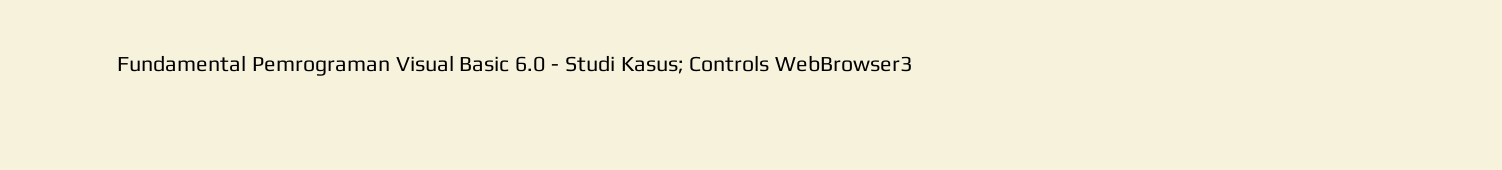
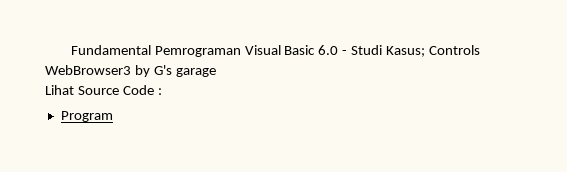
(913, 63) none -> [134,65,216,77] [45,85,162,95] [60,111,113,122] by G's garage // Lihat Source Code : // Program

